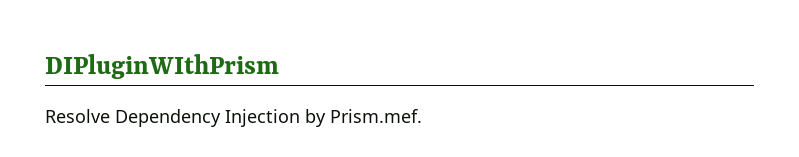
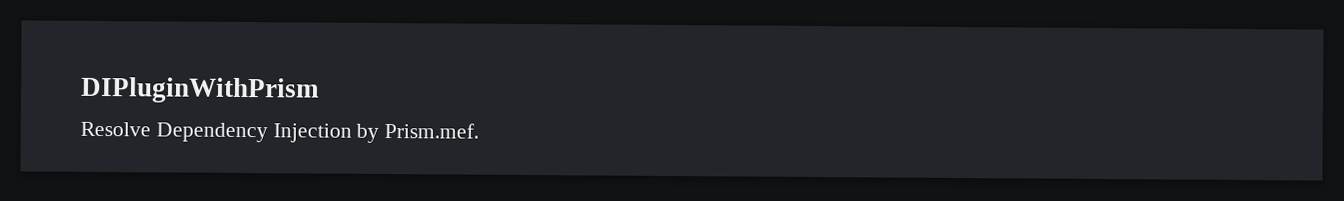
[45,54,279,79] DIPluginWIthPrism -> [80,76,320,104] DIPluginWithPrism

